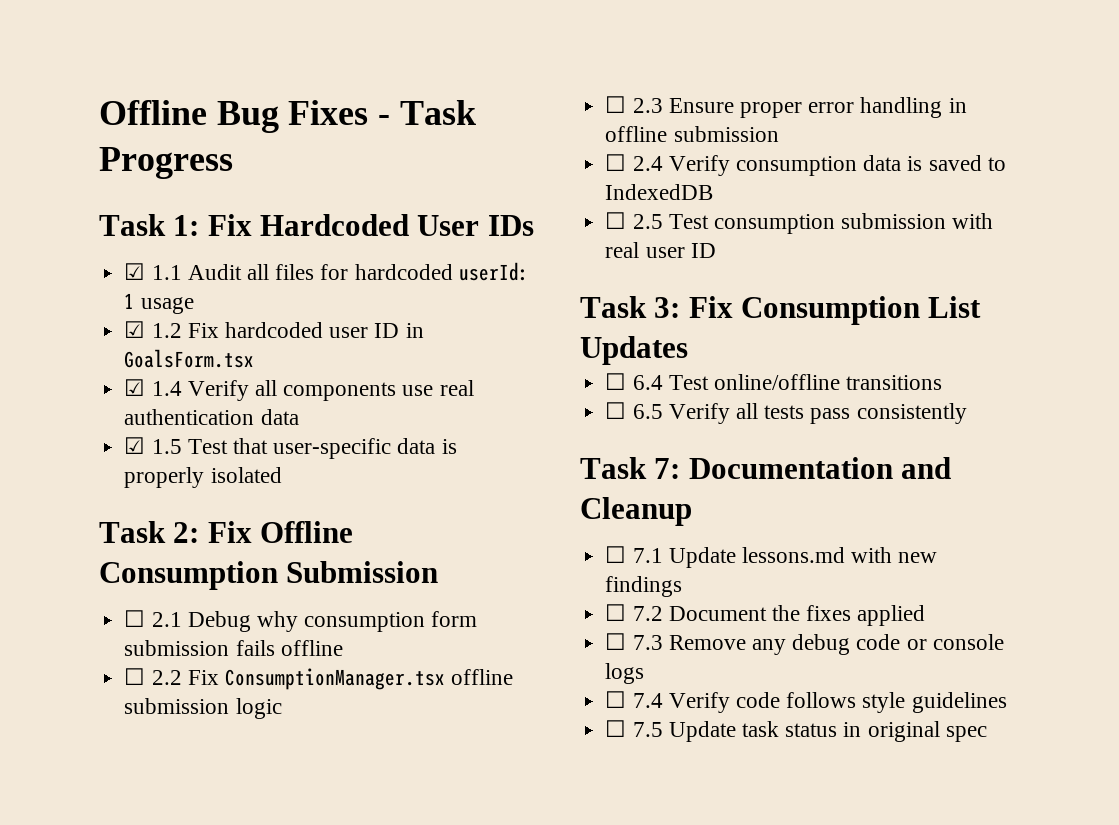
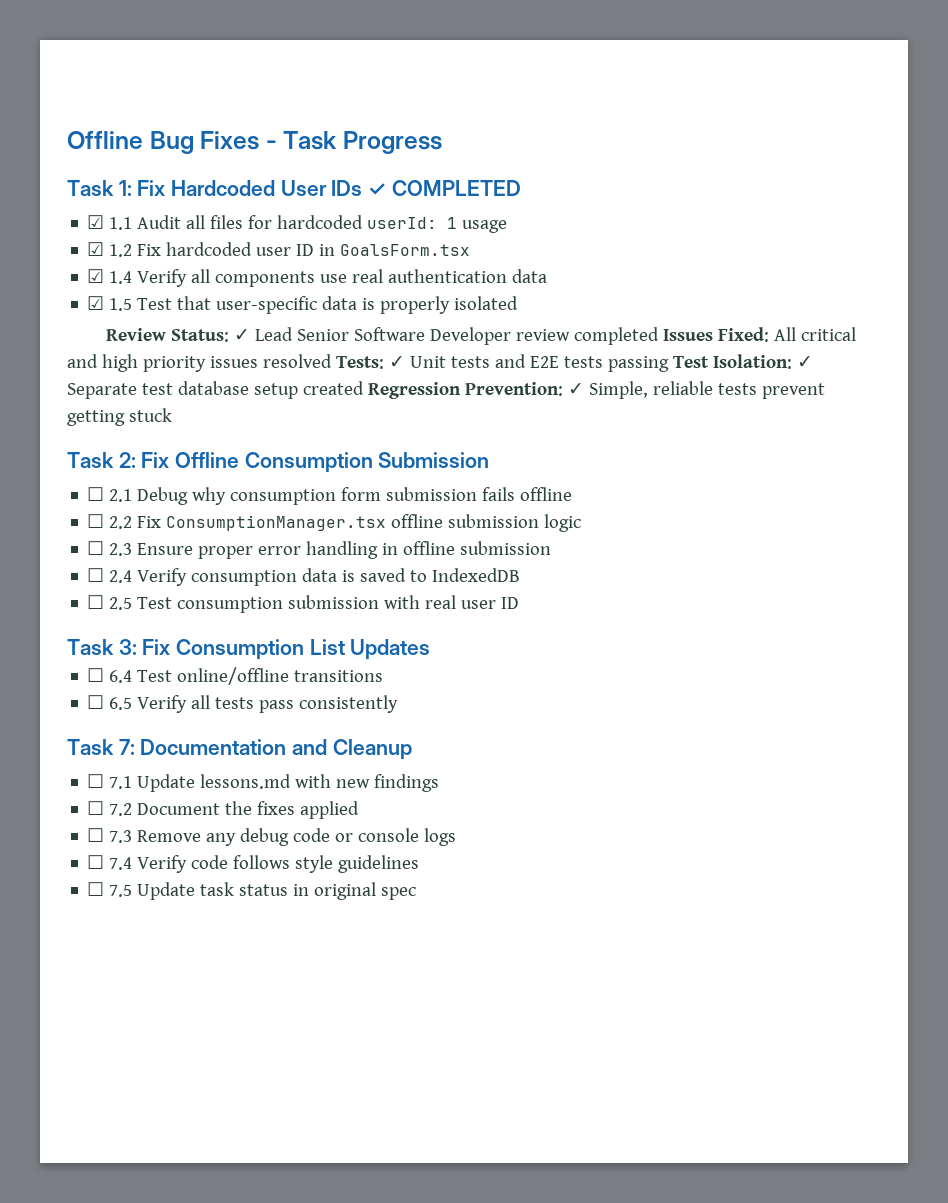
(534, 225) none -> [368,180,521,196] ✓ COMPLETED
(282, 475) none -> [106,327,857,345] [67,354,813,372] [67,381,825,399] [67,408,172,426] // Review Status: ✓ Lead Senior Software Developer review completed Issues Fixed: All critical and high priority issues resolved Tests: ✓ Unit tests and E2E tests passing Test Isolation: ✓ Separate test database setup created Regression Prevention: ✓ Simple, reliable tests prevent getting stuck

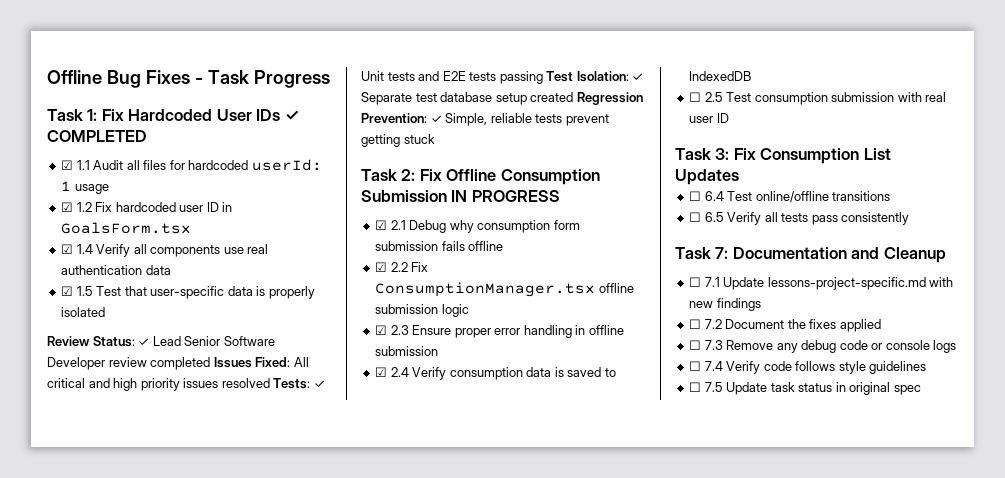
[87,487,105,501] // ☐ -> [451,190,560,202] [375,220,388,230] IN PROGRESS // ☑
[87,514,105,528] ☐ -> [375,262,388,272] ☑
[87,541,105,555] ☐ -> [375,325,388,335] ☑
[87,568,105,582] ☐ -> [375,367,388,377] ☑
[200,774,292,789] lessons.md -> [767,277,926,290] lessons-project-specific.md

